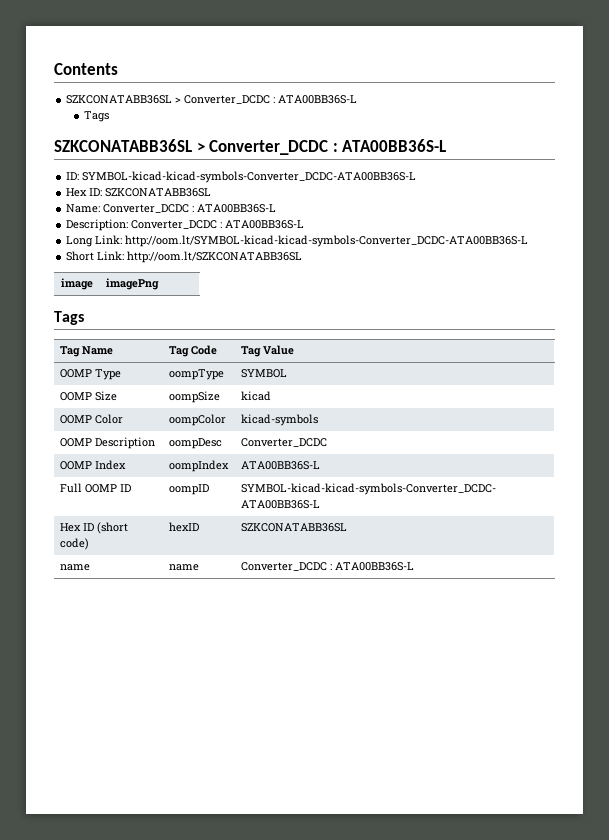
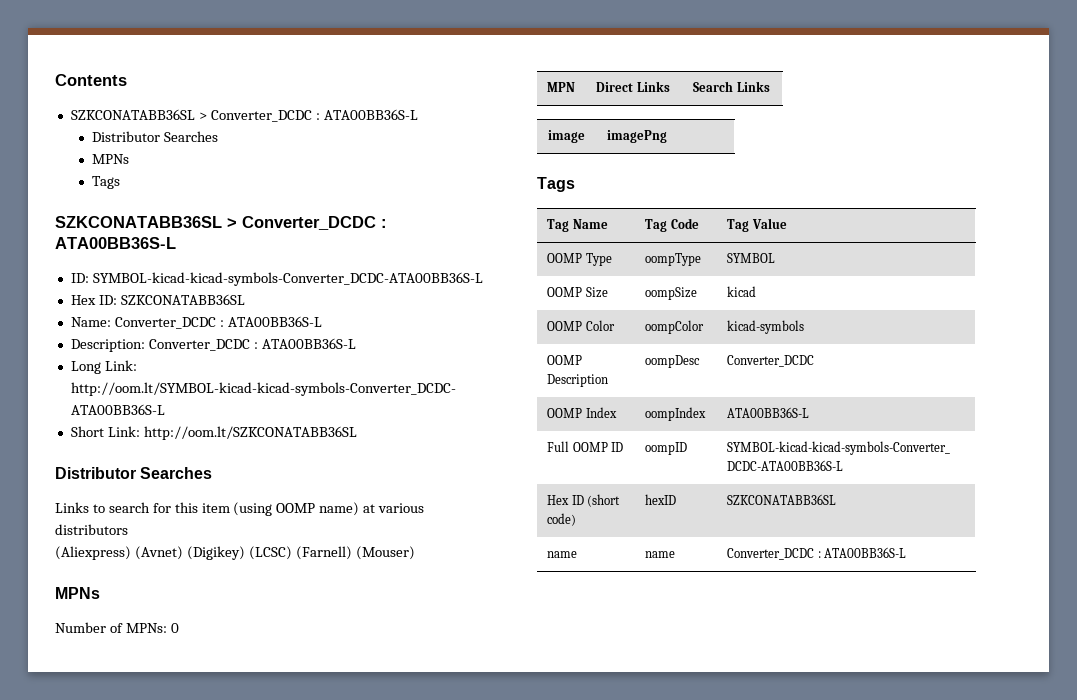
(358, 99) none -> [91,131,218,142] [91,154,129,164] // Distributor Searches // MPNs
(303, 257) none -> [55,467,213,479] [55,502,425,516] [55,524,128,535] [55,546,415,560] [55,587,100,599] [55,622,179,633] [547,82,576,92] [596,81,670,92] [693,81,770,92] // Distributor Searches // Links to search for this item (using OOMP name) at various distributors // (Aliexpress) (Avnet) (Digikey) (LCSC) (Farnell) (Mouser) // MPNs // Number of MPNs: 0 // MPN | Direct Links | Search Links

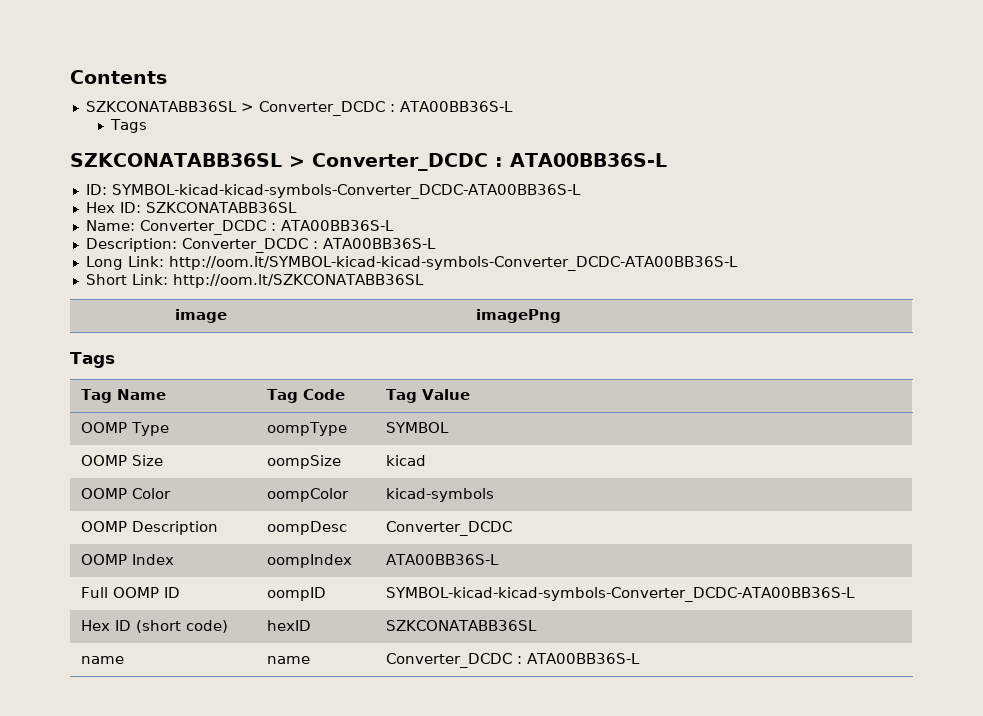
[91,131,218,142] [91,154,129,164] // Distributor Searches // MPNs -> (513, 106) none
[55,467,213,479] [55,502,425,516] [55,524,128,535] [55,546,415,560] [55,587,100,599] [55,622,179,633] [547,82,576,92] [596,81,670,92] [693,81,770,92] // Distributor Searches // Links to search for this item (using OOMP name) at various distributors // (Aliexpress) (Avnet) (Digikey) (LCSC) (Farnell) (Mouser) // MPNs // Number of MPNs: 0 // MPN | Direct Links | Search Links -> (424, 281) none

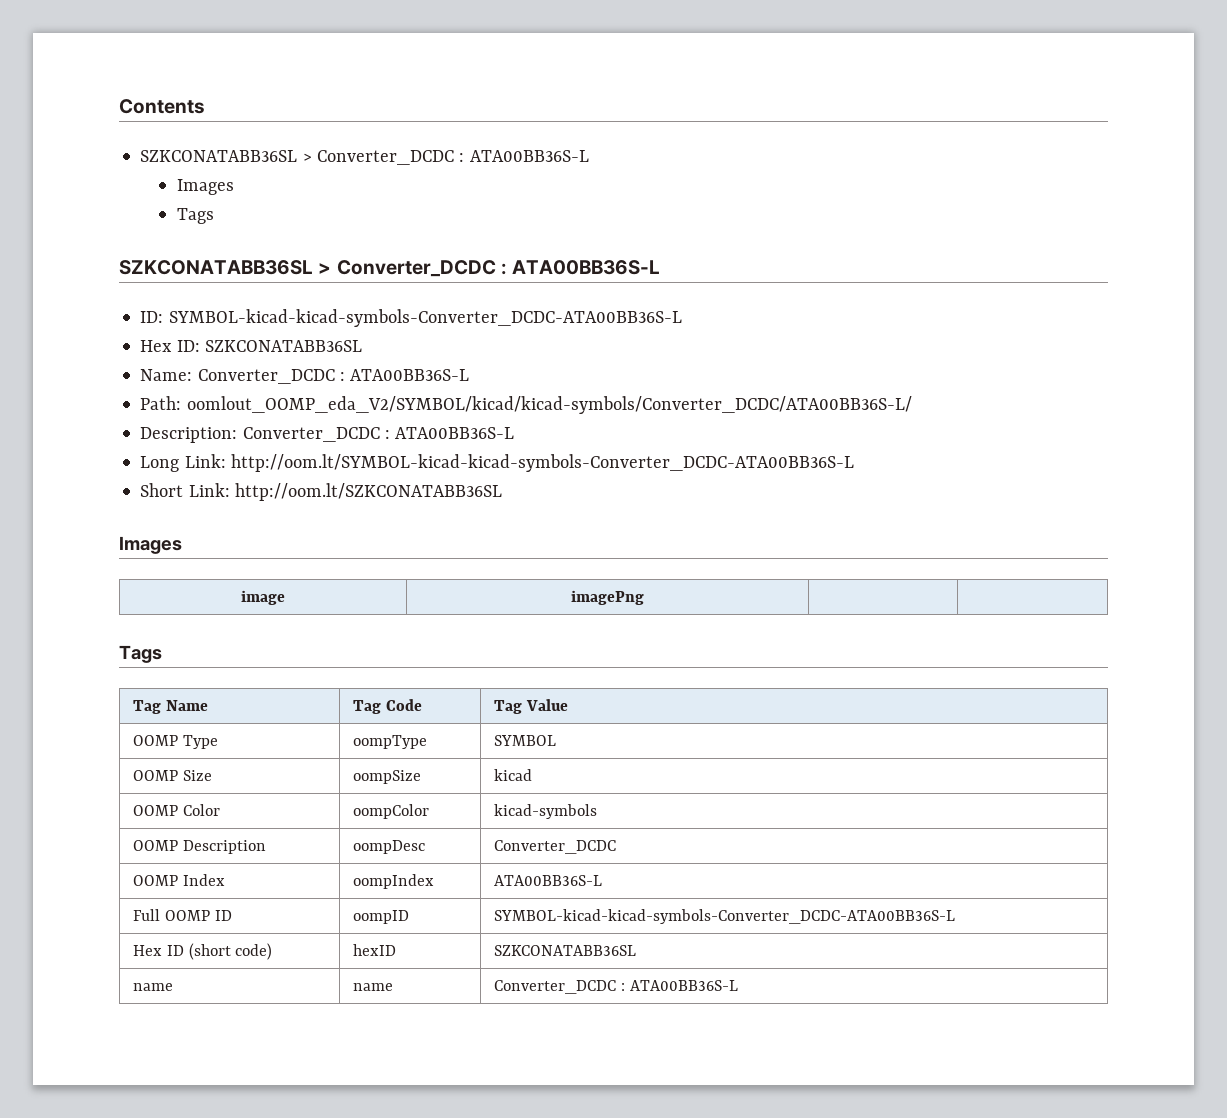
(513, 106) none -> [176,179,234,195] // Images
(394, 225) none -> [140,396,912,414] // Path: oomlout_OOMP_eda_V2/SYMBOL/kicad/kicad-symbols/Converter_DCDC/ATA00BB36S-L/
(424, 281) none -> [119,536,182,554] // Images

